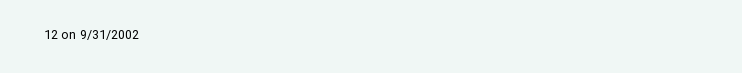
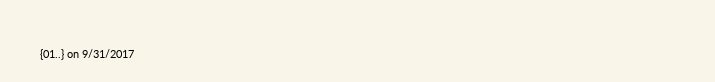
[44,30,139,40] 12 on 9/31/2002 -> [40,49,134,60] {01..} on 9/31/2017

